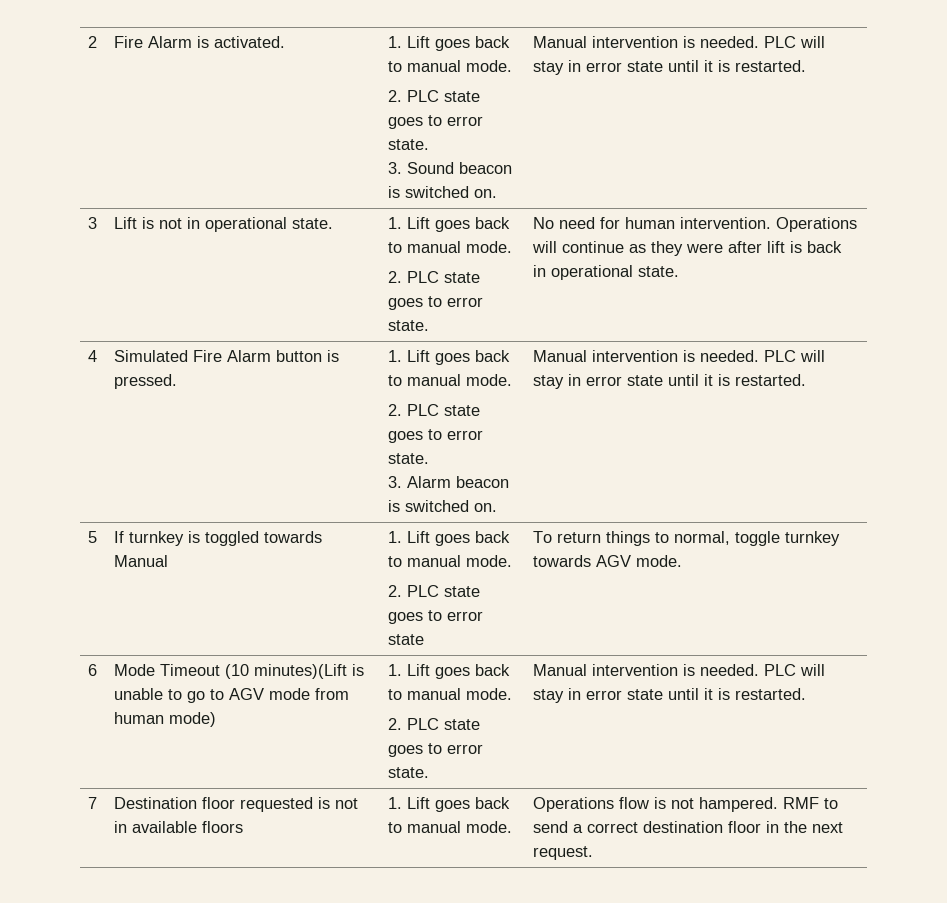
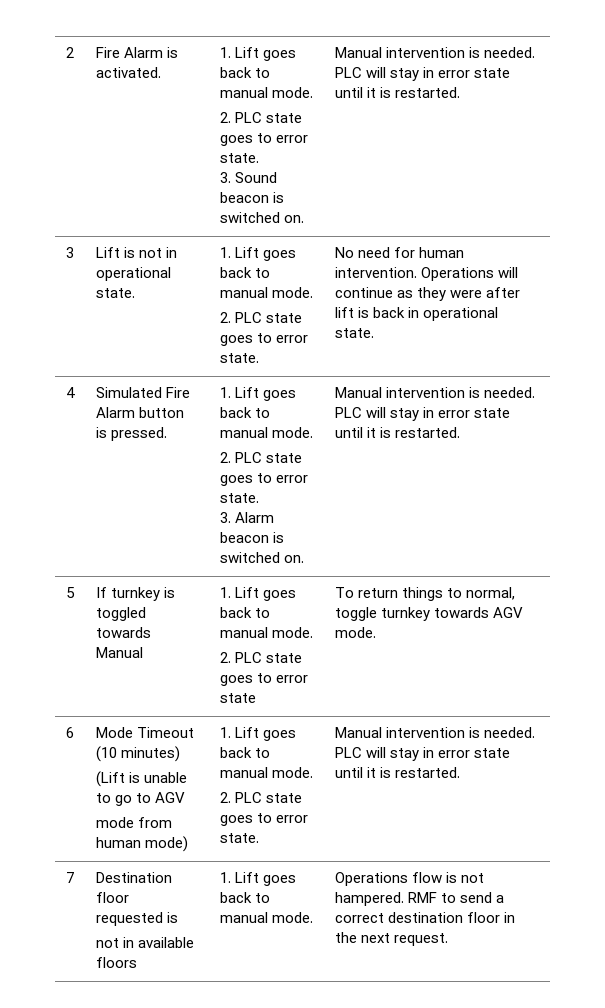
[254,664,348,679] minutes)(Lift -> [121,746,181,762] [95,771,125,787] minutes) // (Lift
(265, 694) none -> (186, 797) //
(331, 803) none -> (179, 917) //

